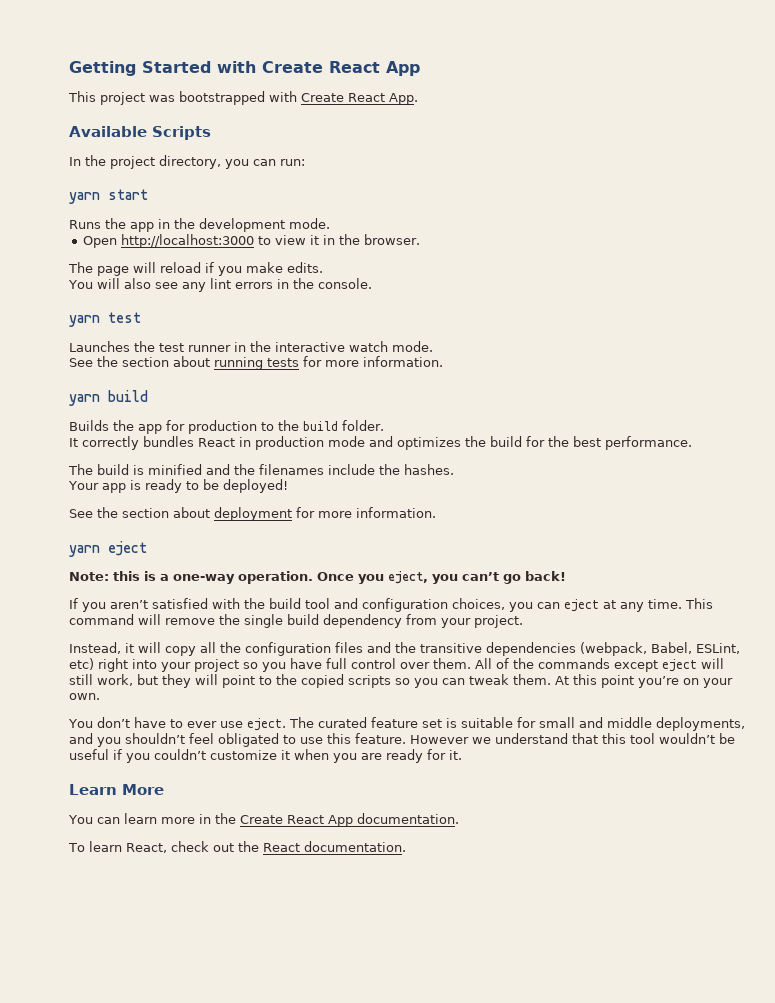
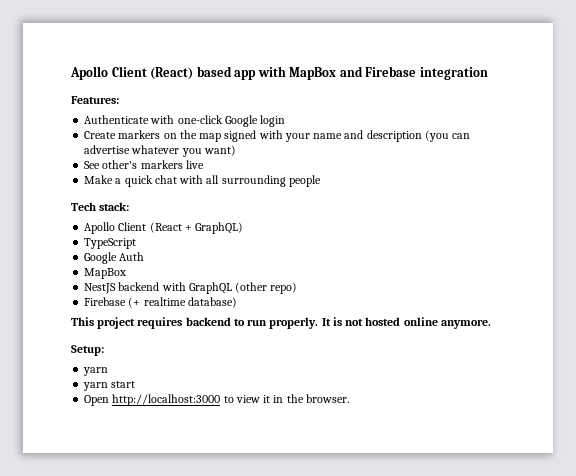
[69,61,420,76] [68,91,418,105] [69,126,211,140] [69,155,305,169] [69,189,148,204] [69,218,330,232] Getting Started with Create React App // This project was bootstrapped with Create React App. // Available Scripts // In the project directory, you can run: // yarn start // Runs the app in the development mode. -> [70,66,488,80] [71,96,119,104] [84,115,286,127] [84,130,471,142] [84,145,236,157] [84,160,204,169] [84,175,321,187] [71,202,130,211] [84,222,244,234] [84,238,137,249] [84,252,145,264] [84,268,127,279] [84,282,298,294] [84,297,237,308] [71,317,491,329] [71,345,104,356] [83,367,109,376] [83,381,136,391] Apollo Client (React) based app with MapBox and Firebase integration // Features: // Authenticate with one-click Google login // Create markers on the map signed with your name and description (you can advertise whatever you want) // See other's markers live // Make a quick chat with all surrounding people // Tech stack: // Apollo Client (React + GraphQL) // TypeScript // Google Auth // MapBox // NestJS backend with GraphQL (other repo) // Firebase (+ realtime database) // This project requires backend to run properly. It is not hosted online anymore. // Setup: // yarn // yarn start
[68,262,323,276] [68,278,372,292] [69,312,141,327] [69,341,433,352] [69,356,443,370] [69,390,148,406] [69,420,384,434] [69,436,692,450] [68,464,454,475] [68,479,288,493] [69,507,436,521] [69,541,147,557] [69,571,566,584] [69,598,713,612] [69,614,523,628] [69,642,740,656] [69,658,724,672] [69,674,733,688] [69,693,100,700] [68,717,745,731] [69,733,735,747] [69,749,462,763] [69,784,164,795] [68,813,459,827] [68,841,406,853] // The page will reload if you make edits. // You will also see any lint errors in the console. // yarn test // Launches the test runner in the interactive watch mode. // See the section about running tests for more information. // yarn build // Builds the app for production to the build folder. // It correctly bundles React in production mode and optimizes the build for the best performance. // The build is minified and the filenames include the hashes. // Your app is ready to be deployed! // See the section about deployment for more information. // yarn eject // Note: this is a one-way operation. Once you eject, you can’t go back! // If you aren’t satisfied with the build tool and configuration choices, you can eject at any time. This command will remove the single build dependency from your project. // Instead, it will copy all the configuration files and the transitive dependencies (webpack, Babel, ESLint, etc) right into your project so you have full control over them. All of the commands except eject will still work, but they will point to the copied scripts so you can tweak them. At this point you’re on your own. // You don’t have to ever use eject. The curated feature set is suitable for small and middle deployments, and you shouldn’t feel obligated to use this feature. However we understand that this tool wouldn’t be useful if you couldn’t customize it when you are ready for it. // Learn More // You can learn more in the Create React App documentation. // To learn React, check out the React documentation. -> (349, 398) none

